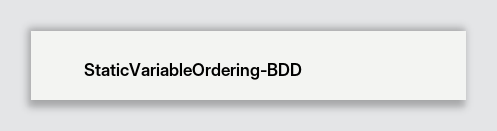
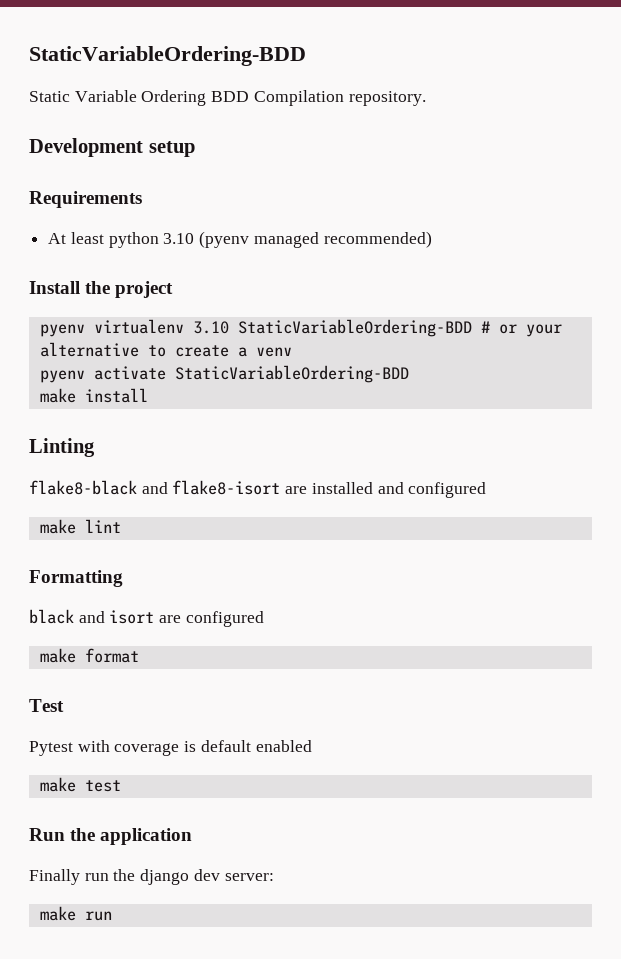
[84,63,302,80] StaticVariableOrdering-BDD -> [29,46,306,66] [29,90,426,106] [29,138,195,157] [29,191,142,208] [48,231,432,248] [29,281,174,298] [39,319,562,337] [39,342,292,357] [39,365,409,383] [39,388,148,403] [29,438,95,457] [29,480,487,498] [39,519,121,534] [29,570,123,587] [29,609,264,627] [39,648,139,663] [29,699,64,712] [29,740,312,756] [39,777,121,792] [29,828,193,845] [29,869,274,885] [39,906,112,921] StaticVariableOrdering-BDD // Static Variable Ordering BDD Compilation repository. // Development setup // Requirements // At least python 3.10 (pyenv managed recommended) // Install the project // pyenv virtualenv 3.10 StaticVariableOrdering-BDD # or your alternative to create a venv // pyenv activate StaticVariableOrdering-BDD // make install // Linting // flake8-black and flake8-isort are installed and configured // make lint // Formatting // black and isort are configured // make format // Test // Pytest with coverage is default enabled // make test // Run the application // Finally run the django dev server: // make run

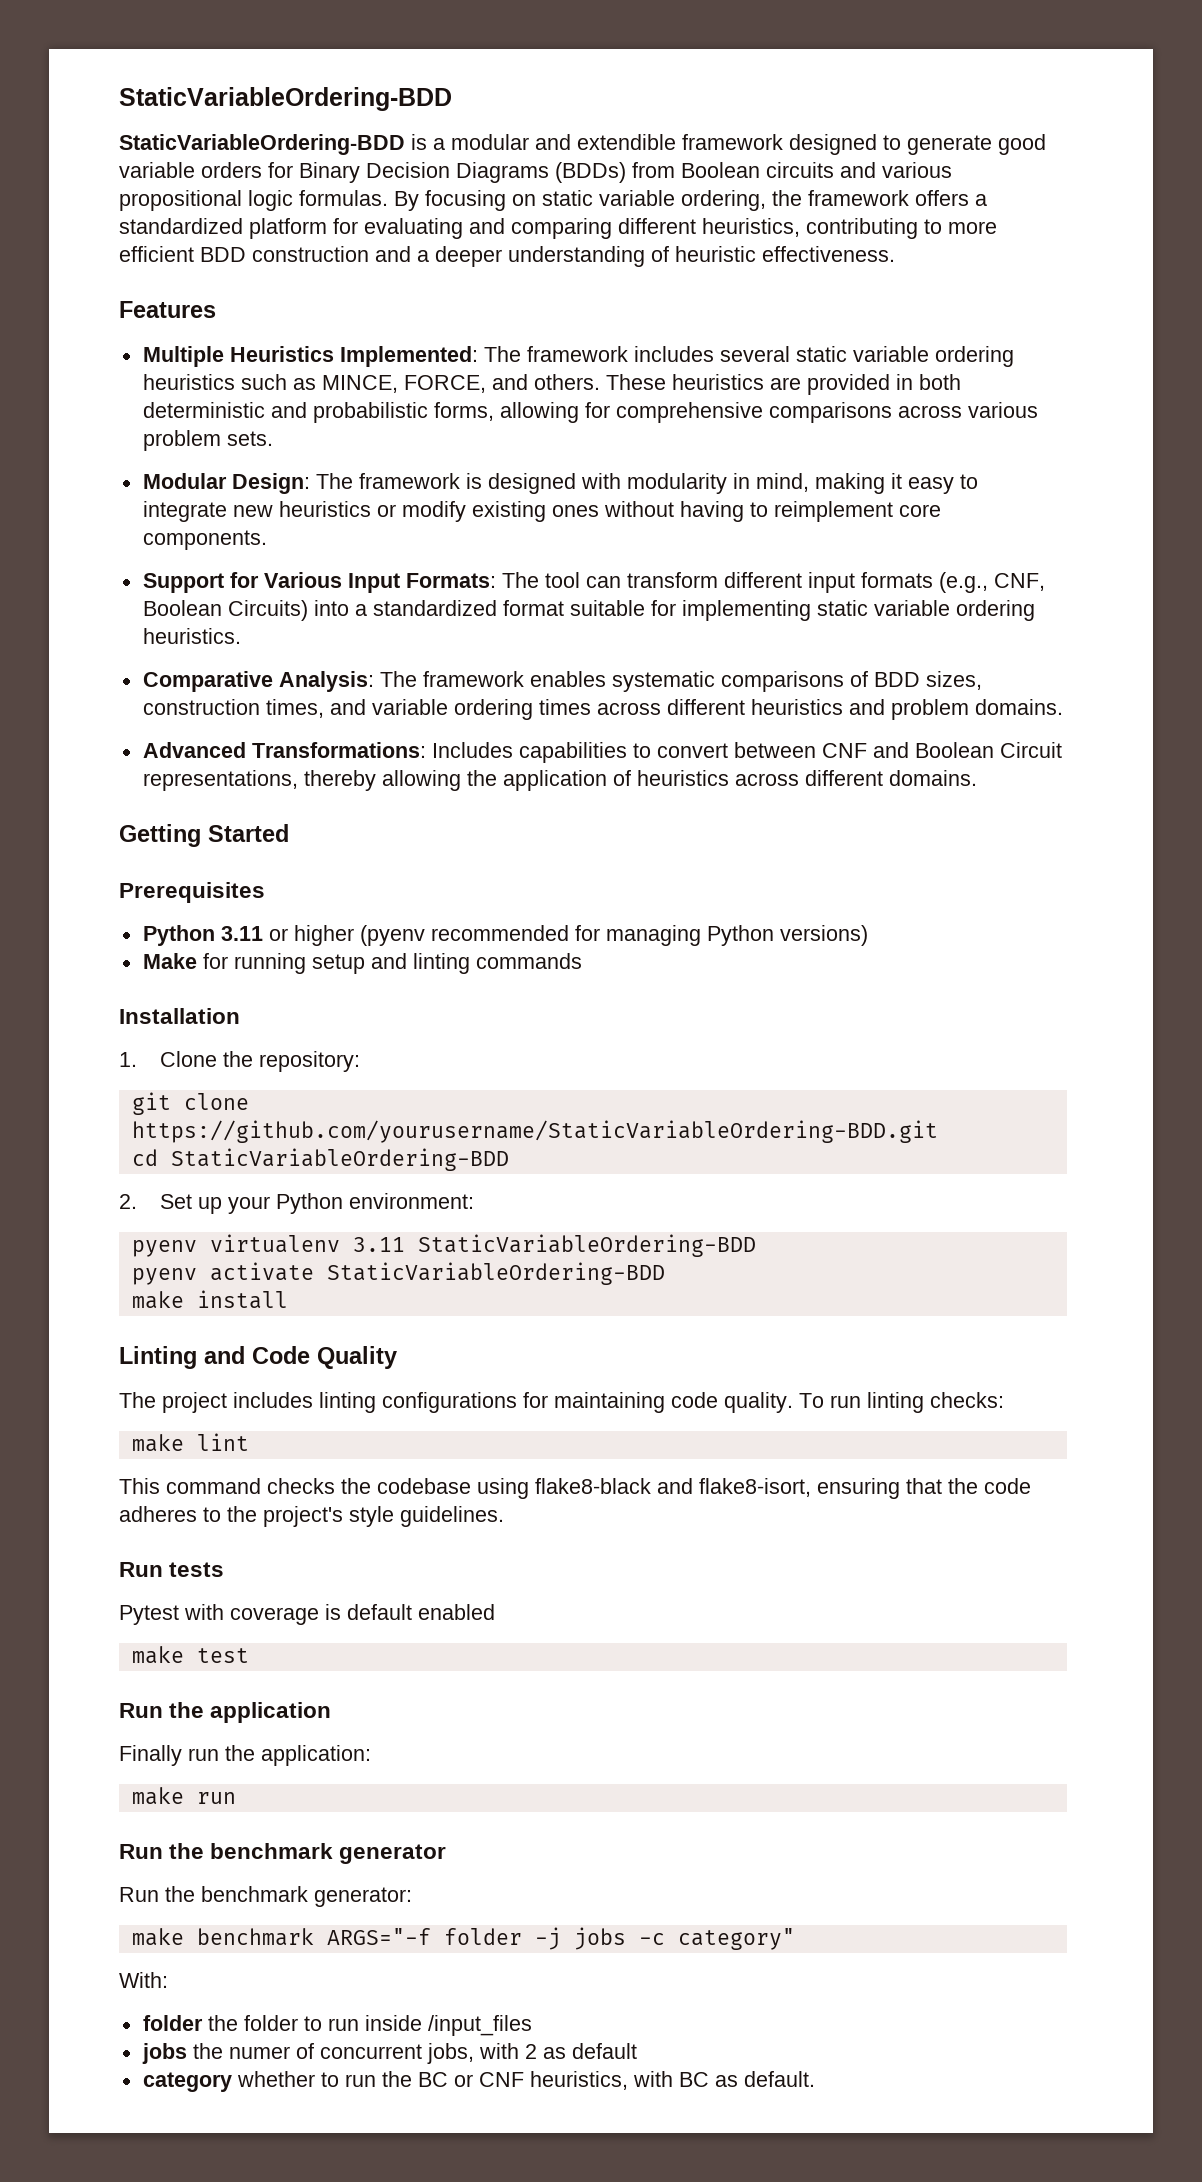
[29,46,306,66] [29,90,426,106] [29,138,195,157] [29,191,142,208] [48,231,432,248] [29,281,174,298] StaticVariableOrdering-BDD // Static Variable Ordering BDD Compilation repository. // Development setup // Requirements // At least python 3.10 (pyenv managed recommended) // Install the project -> [119,87,452,111] [119,134,1046,155] [119,162,952,183] [119,190,987,211] [119,218,997,239] [119,246,895,267] [119,301,216,318] [142,346,1014,367] [142,374,961,395] [142,402,1038,423] [142,430,273,451] [142,473,978,494] [142,501,941,522] [142,530,267,550] [142,572,1045,593] [142,600,1035,621] [142,628,241,644] [142,671,982,692] [142,699,1063,720] [142,742,1062,763] [142,770,977,791] [119,824,289,847] [119,882,265,903] [142,925,868,946] [142,953,582,974] [119,1008,240,1024] [119,1051,360,1072] [131,1092,249,1115] [131,1120,938,1143] [131,1148,509,1171] [119,1193,474,1214] StaticVariableOrdering-BDD // StaticVariableOrdering-BDD is a modular and extendible framework designed to generate good variable orders for Binary Decision Diagrams (BDDs) from Boolean circuits and various propositional logic formulas. By focusing on static variable ordering, the framework offers a standardized platform for evaluating and comparing different heuristics, contributing to more efficient BDD construction and a deeper understanding of heuristic effectiveness. // Features // Multiple Heuristics Implemented: The framework includes several static variable ordering heuristics such as MINCE, FORCE, and others. These heuristics are provided in both deterministic and probabilistic forms, allowing for comprehensive comparisons across various problem sets. // Modular Design: The framework is designed with modularity in mind, making it easy to integrate new heuristics or modify existing ones without having to reimplement core components. // Support for Various Input Formats: The tool can transform different input formats (e.g., CNF, Boolean Circuits) into a standardized format suitable for implementing static variable ordering heuristics. // Comparative Analysis: The framework enables systematic comparisons of BDD sizes, construction times, and variable ordering times across different heuristics and problem domains. // Advanced Transformations: Includes capabilities to convert between CNF and Boolean Circuit representations, thereby allowing the application of heuristics across different domains. // Getting Started // Prerequisites // Python 3.11 or higher (pyenv recommended for managing Python versions) // Make for running setup and linting commands // Installation // 1. Clone the repository: // git clone https://github.com/yourusername/StaticVariableOrdering-BDD.git // cd StaticVariableOrdering-BDD // 2. Set up your Python environment:
[192,319,562,337] [39,342,292,357] 3.10 StaticVariableOrdering-BDD # or your alternative to create a venv -> [352,1234,756,1257] 3.11 StaticVariableOrdering-BDD
[29,480,487,498] [39,519,121,534] [29,570,123,587] [29,609,264,627] [39,648,139,663] [29,699,64,712] // flake8-black and flake8-isort are installed and configured // make lint // Formatting // black and isort are configured // make format // Test -> [204,1346,397,1369] [119,1392,1004,1413] [131,1433,249,1452] [119,1478,1031,1499] [119,1506,504,1527] [119,1562,225,1577] and Code Quality // The project includes linting configurations for maintaining code quality. To run linting checks: // make lint // This command checks the codebase using flake8-black and flake8-isort, ensuring that the code adheres to the project's style guidelines. // Run tests
[140,869,274,885] django dev server: -> [261,1745,371,1766] application:
(112, 916) none -> [119,1843,447,1864] [119,1886,412,1907] [131,1927,795,1950] [119,1972,168,1988] [142,2015,532,2036] [141,2043,637,2064] [142,2071,815,2092] // Run the benchmark generator // Run the benchmark generator: // make benchmark ARGS="-f folder -j jobs -c category" // With: // folder the folder to run inside /input_files // jobs the numer of concurrent jobs, with 2 as default // category whether to run the BC or CNF heuristics, with BC as default.

